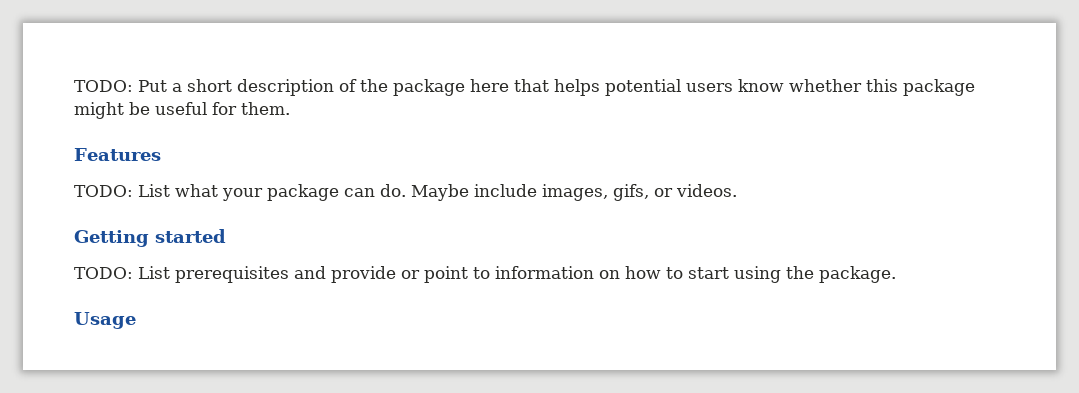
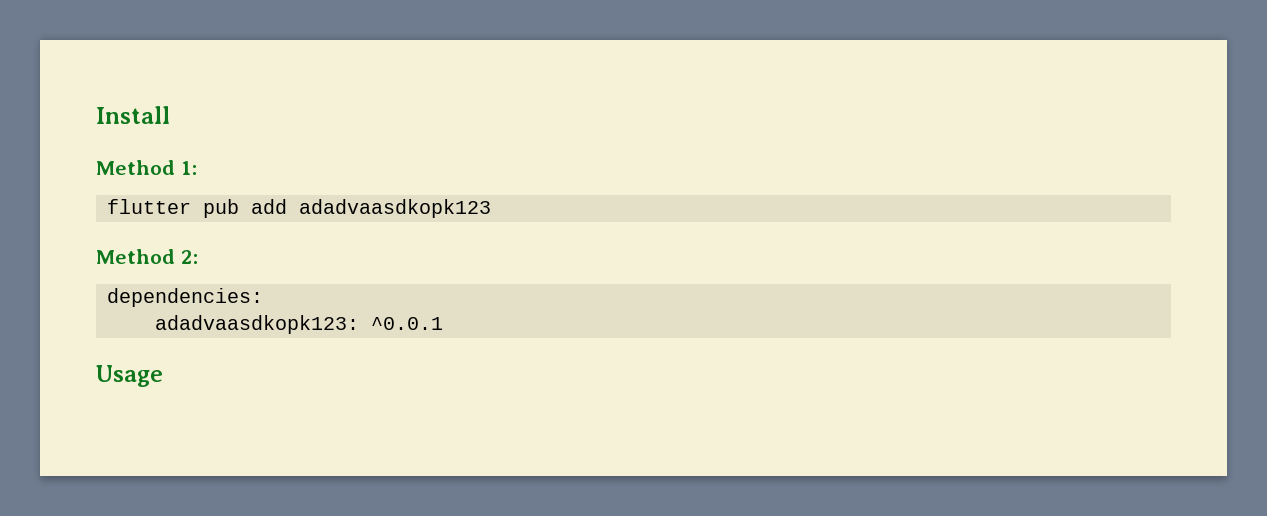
[74,79,975,96] [74,102,290,119] [74,148,161,161] [74,184,737,201] [74,229,226,247] [74,266,896,283] TODO: Put a short description of the package here that helps potential users know whether this package might be useful for them. // Features // TODO: List what your package can do. Maybe include images, gifs, or videos. // Getting started // TODO: List prerequisites and provide or point to information on how to start using the package. -> [96,106,170,124] [96,160,197,175] [107,199,492,218] [96,249,198,264] [107,288,264,307] [155,315,444,334] Install // Method 1: // flutter pub add adadvaasdkopk123 // Method 2: // dependencies: // adadvaasdkopk123: ^0.0.1

